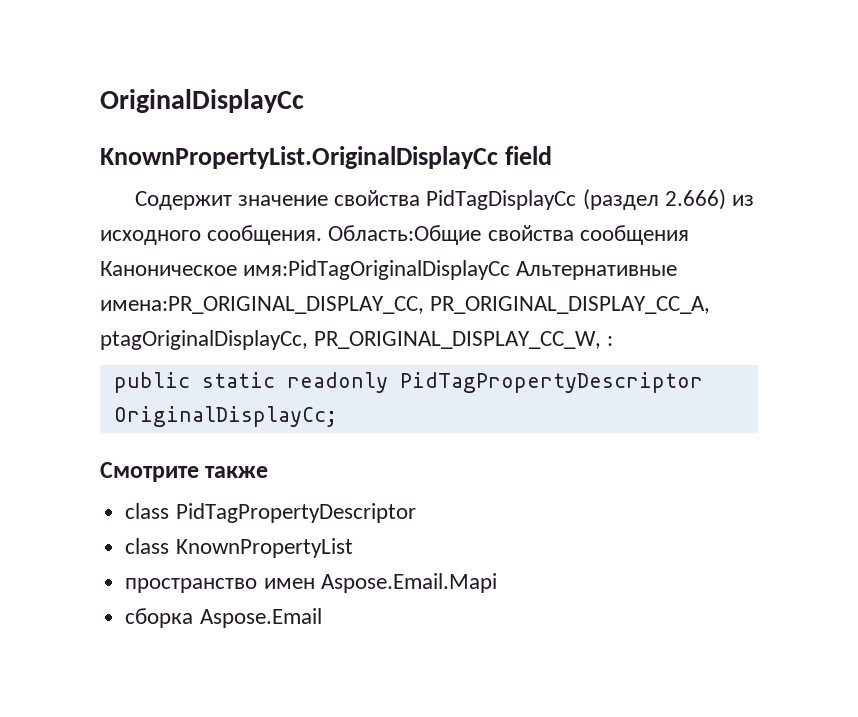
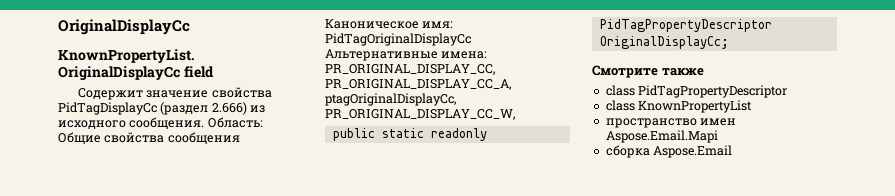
[328,225,482,245] Область:Общие -> [207,117,263,128] [58,132,101,144] Область: Общие
[243,260,678,280] [100,296,424,314] имя:PidTagOriginalDisplayCc Альтернативные имена:PR_ORIGINAL_DISPLAY_CC, -> [422,21,454,28] [325,33,471,46] [325,49,488,61] [325,64,495,75] имя: PidTagOriginalDisplayCc Альтернативные имена: PR_ORIGINAL_DISPLAY_CC,
[607,336,614,346] : -> (515, 114) none

